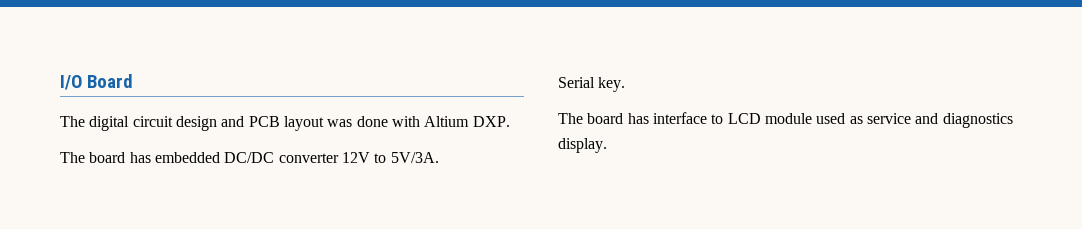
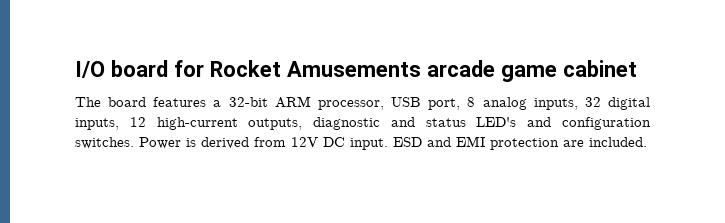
[86,74,133,88] [60,116,510,131] [60,152,439,163] [558,77,626,92] [558,112,1013,128] [558,138,607,153] Board // The digital circuit design and PCB layout was done with Altium DXP. // The board has embedded DC/DC converter 12V to 5V/3A. // Serial key. // The board has interface to LCD module used as service and diagnostics display. -> [110,60,637,82] [75,96,650,110] [75,117,651,130] [75,136,647,150] board for Rocket Amusements arcade game cabinet // The board features a 32-bit ARM processor, USB port, 8 analog inputs, 32 digital inputs, 12 high-current outputs, diagnostic and status LED's and configuration switches. Power is derived from 12V DC input. ESD and EMI protection are included.

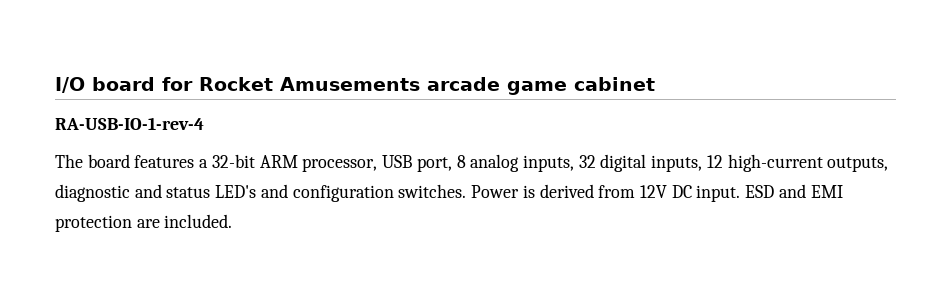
(637, 68) none -> [55,117,204,130] // RA-USB-IO-1-rev-4

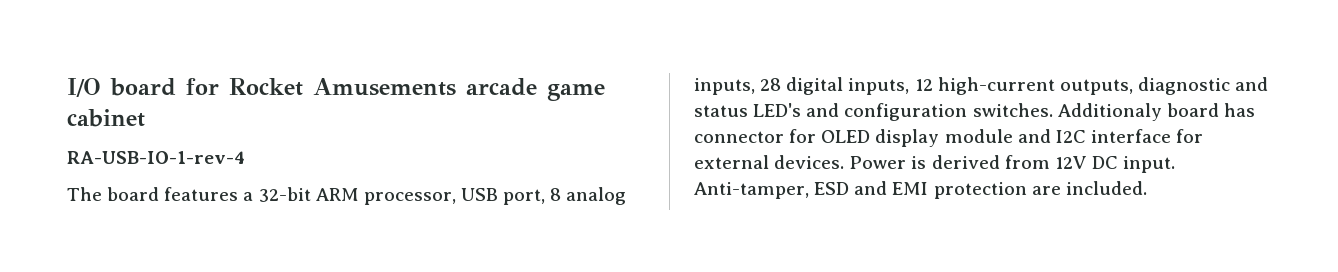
[578,155,596,168] 32 -> [760,78,782,91] 28
(467, 191) none -> [1057,103,1255,121] [694,129,1204,147] [694,155,845,169] Additionaly board has connector for OLED display module and I2C interface for external devices.
(741, 193) none -> [694,182,809,199] Anti-tamper,

